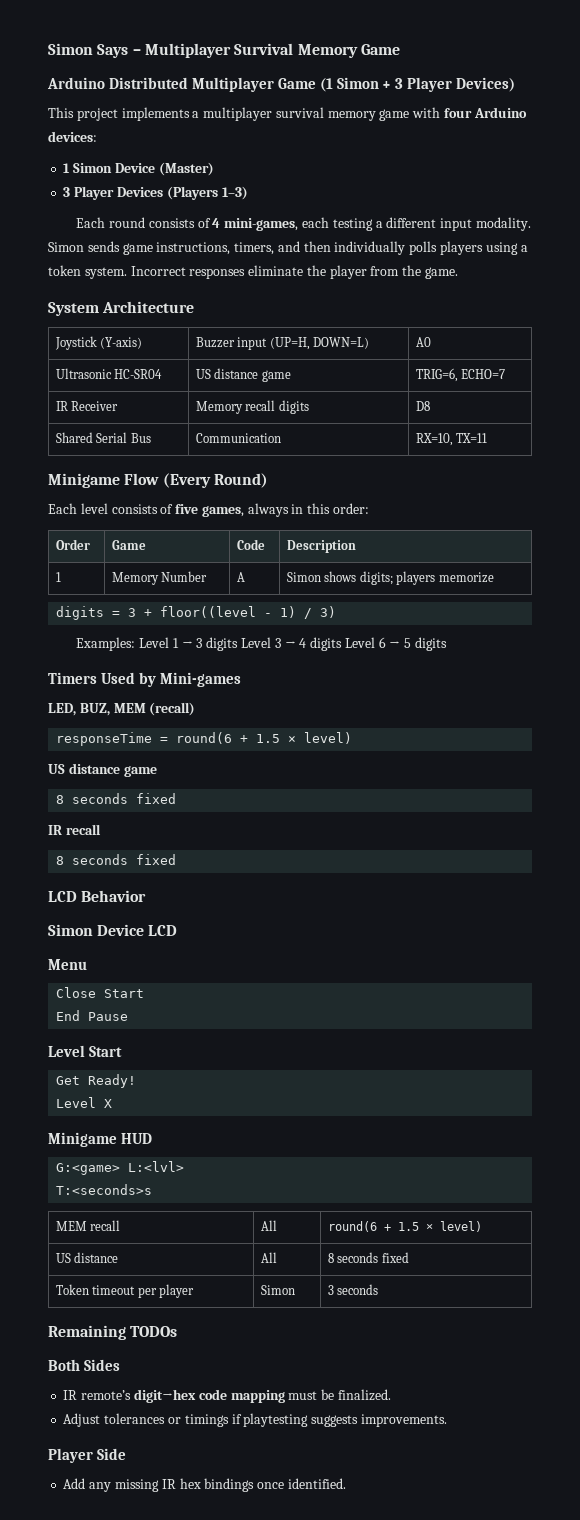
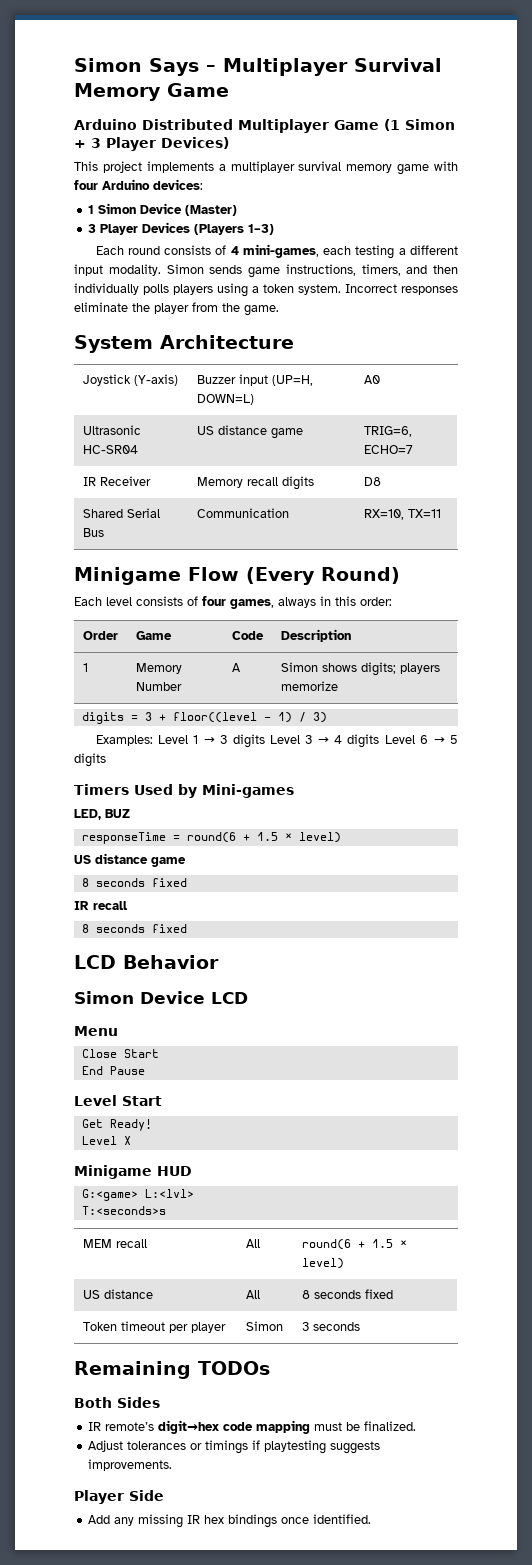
[175,504,199,514] five -> [202,596,226,606] four
[79,702,196,716] BUZ, MEM (recall) -> [105,809,130,818] BUZ

